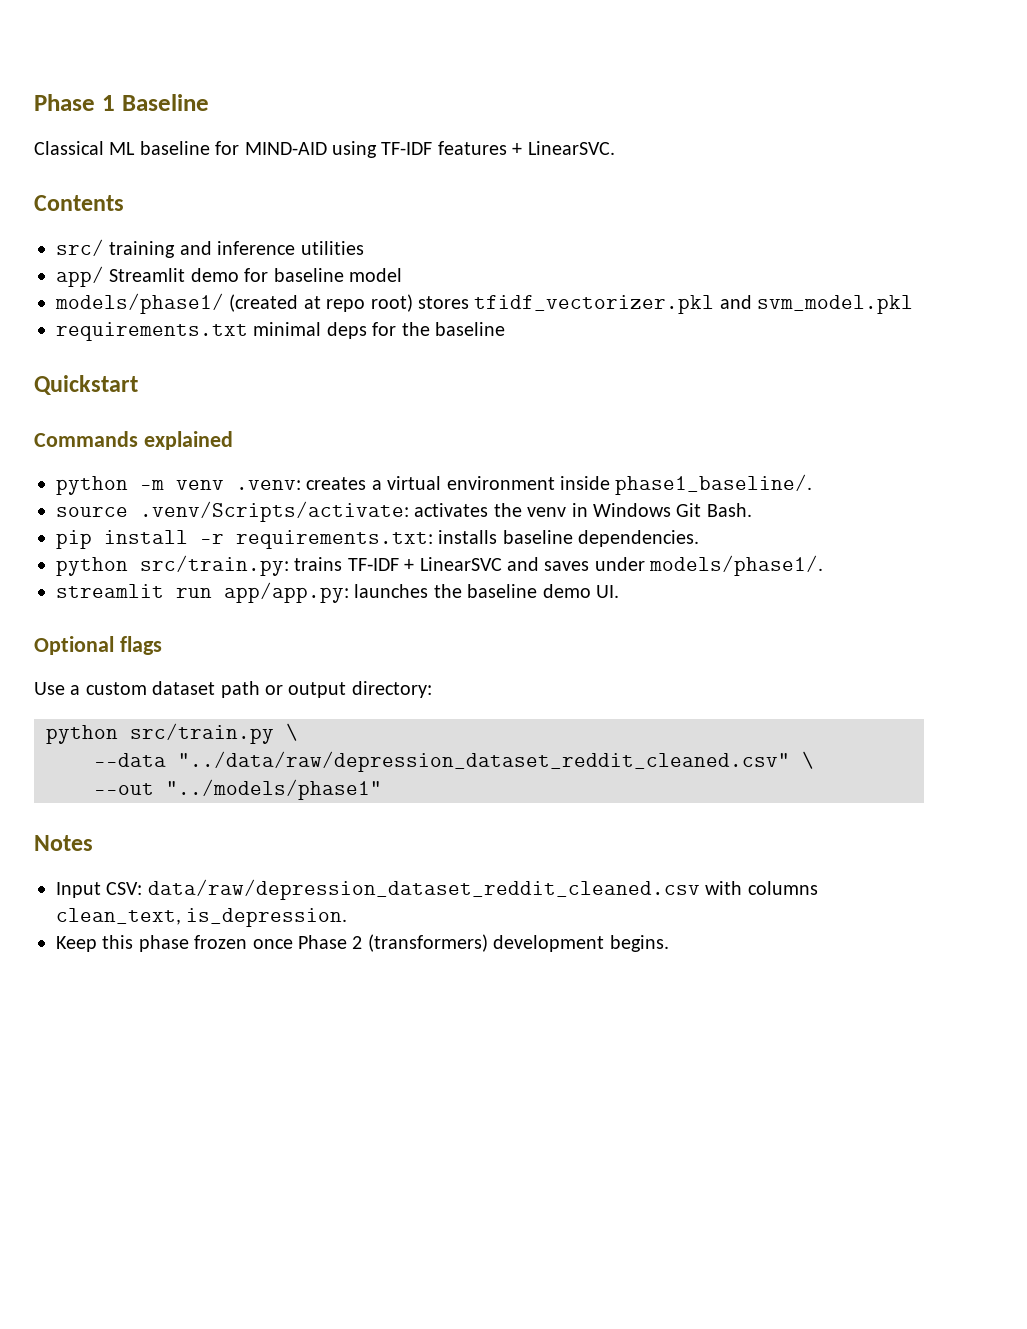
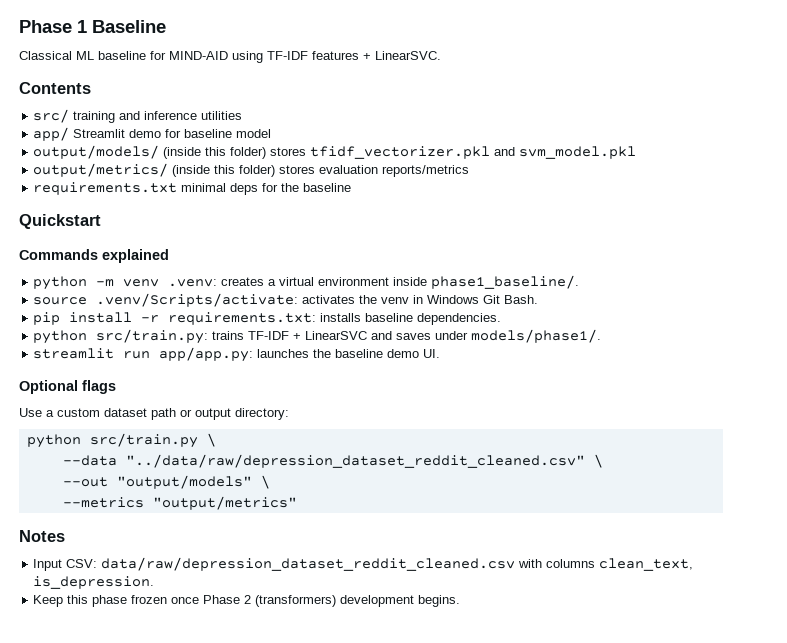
[55,293,413,314] models/phase1/ (created at repo root) -> [33,145,267,159] output/models/ (inside this folder)
(914, 304) none -> [33,163,470,177] // output/metrics/ (inside this folder) stores evaluation reports/metrics
[166,779,382,800] "../models/phase1" -> [116,475,270,489] [62,496,297,510] "output/models" \ // --metrics "output/metrics"

